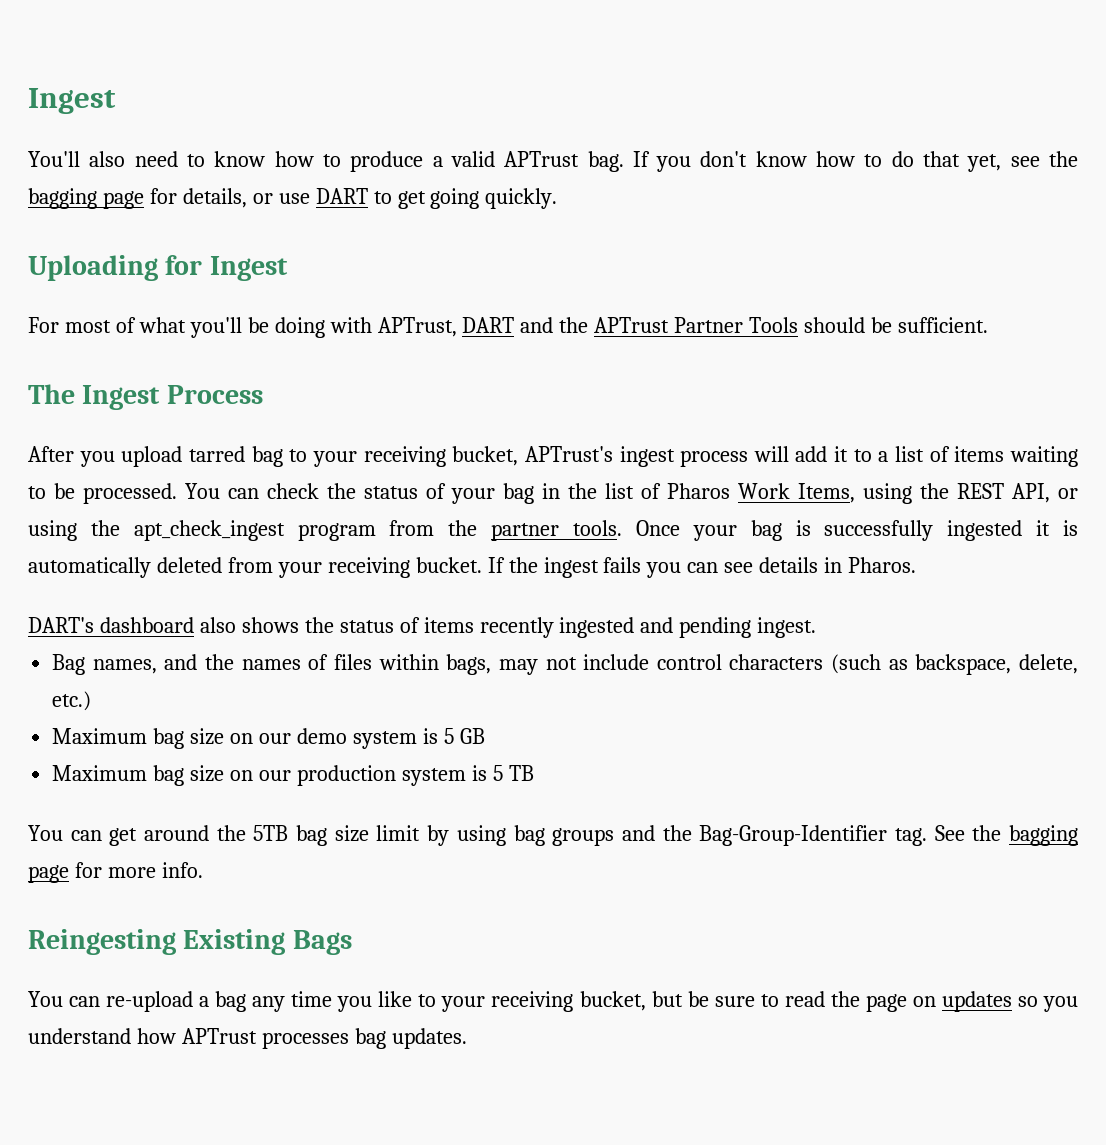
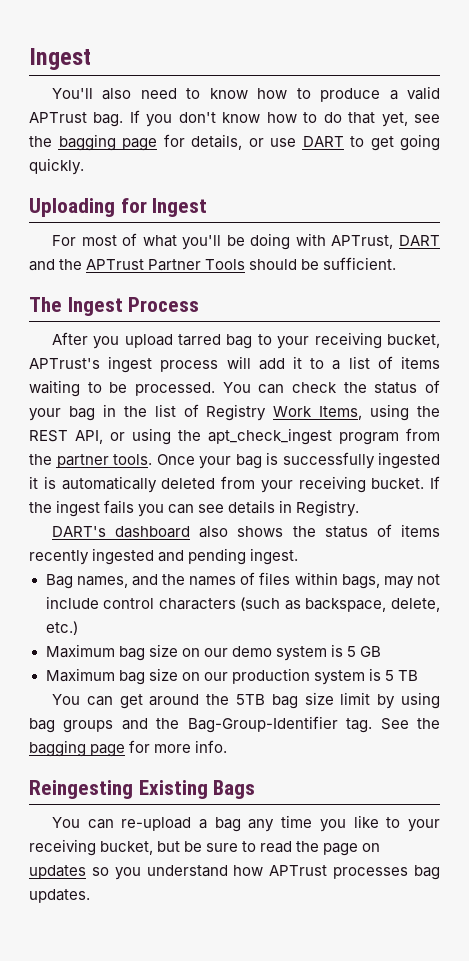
[667,483,730,499] Pharos -> [206,404,267,421] Registry
[848,557,917,573] Pharos. -> [296,500,360,517] Registry.

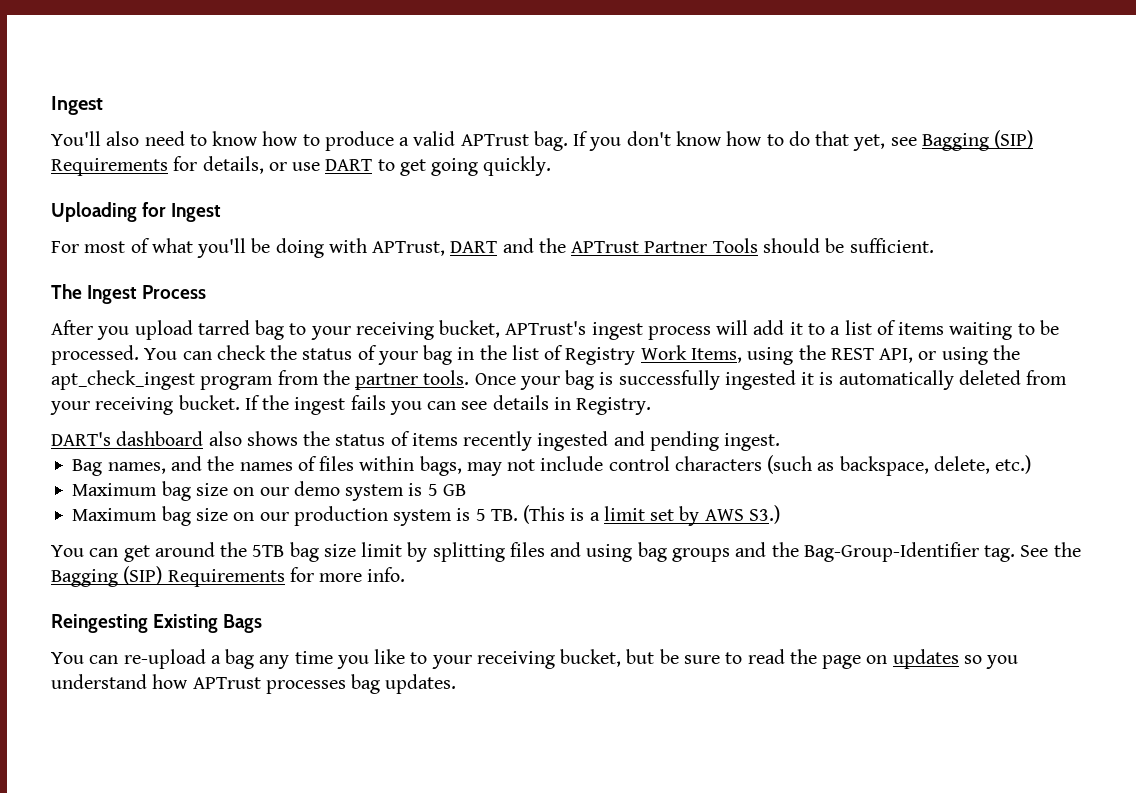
[29,134,157,151] the bagging page -> [921,130,1034,151] [51,158,168,176] Bagging (SIP) Requirements
[397,670,418,681] TB -> [490,505,780,526] TB. (This is a limit set by AWS S3.)
(396, 701) none -> [432,542,582,562] splitting files and
[29,740,126,757] bagging page -> [51,566,285,587] Bagging (SIP) Requirements

